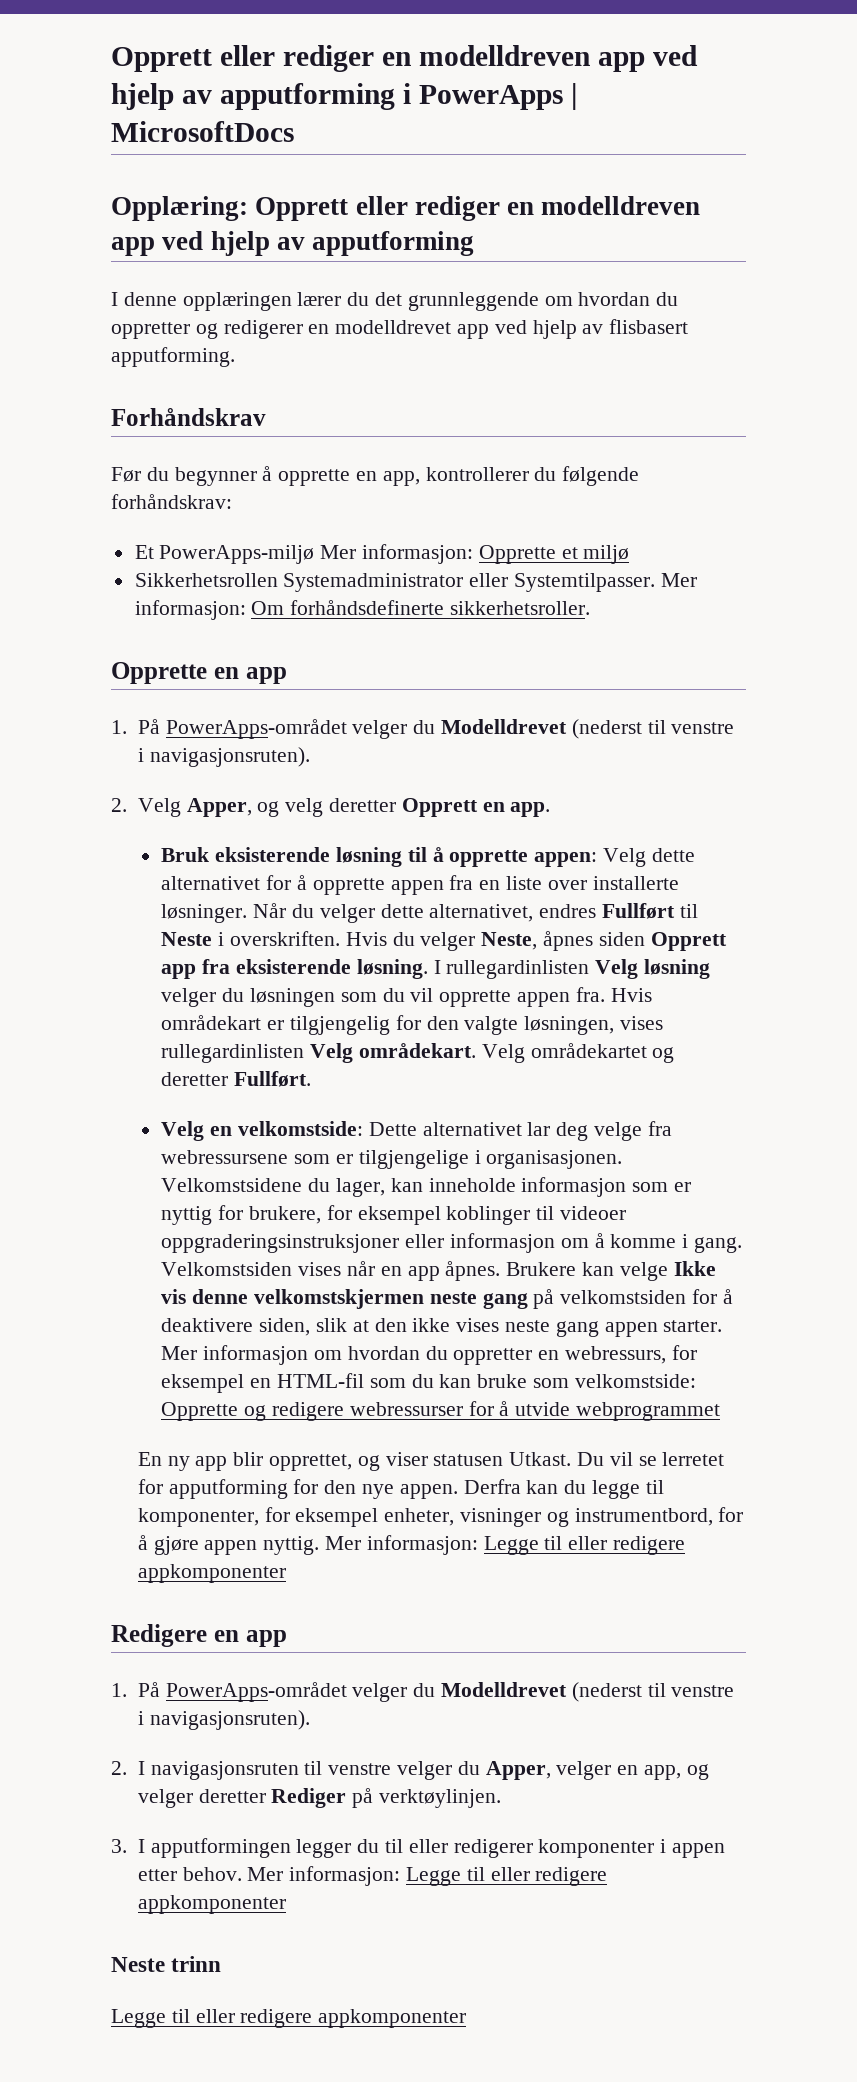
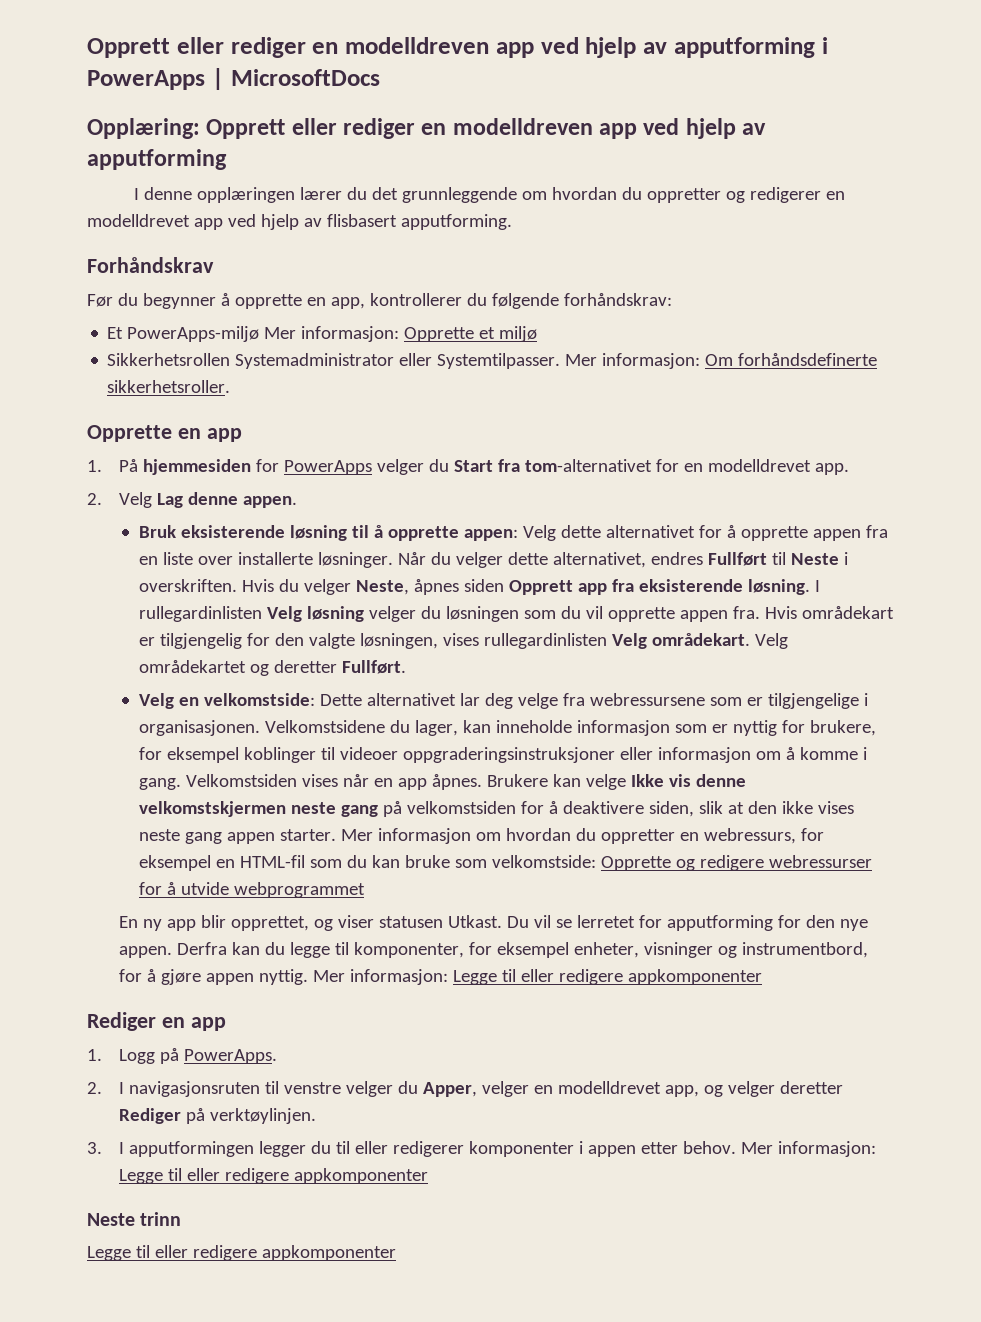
[165,719,735,739] [137,747,310,767] [111,798,551,817] PowerApps-området velger du Modelldrevet (nederst til venstre i navigasjonsruten). // 2. Velg Apper, og velg deretter Opprett en app. -> [142,459,849,475] [87,492,297,508] hjemmesiden for PowerApps velger du Start fra tom-alternativet for en modelldrevet app. // 2. Velg Lag denne appen.
[111,1624,287,1647] [111,1682,735,1702] [137,1710,310,1730] Redigere en app // 1. På PowerApps-området velger du Modelldrevet (nederst til venstre i navigasjonsruten). -> [87,1012,226,1031] [87,1048,277,1064] Rediger en app // 1. Logg på PowerApps.
(639, 1770) none -> [557,1081,661,1094] modelldrevet

